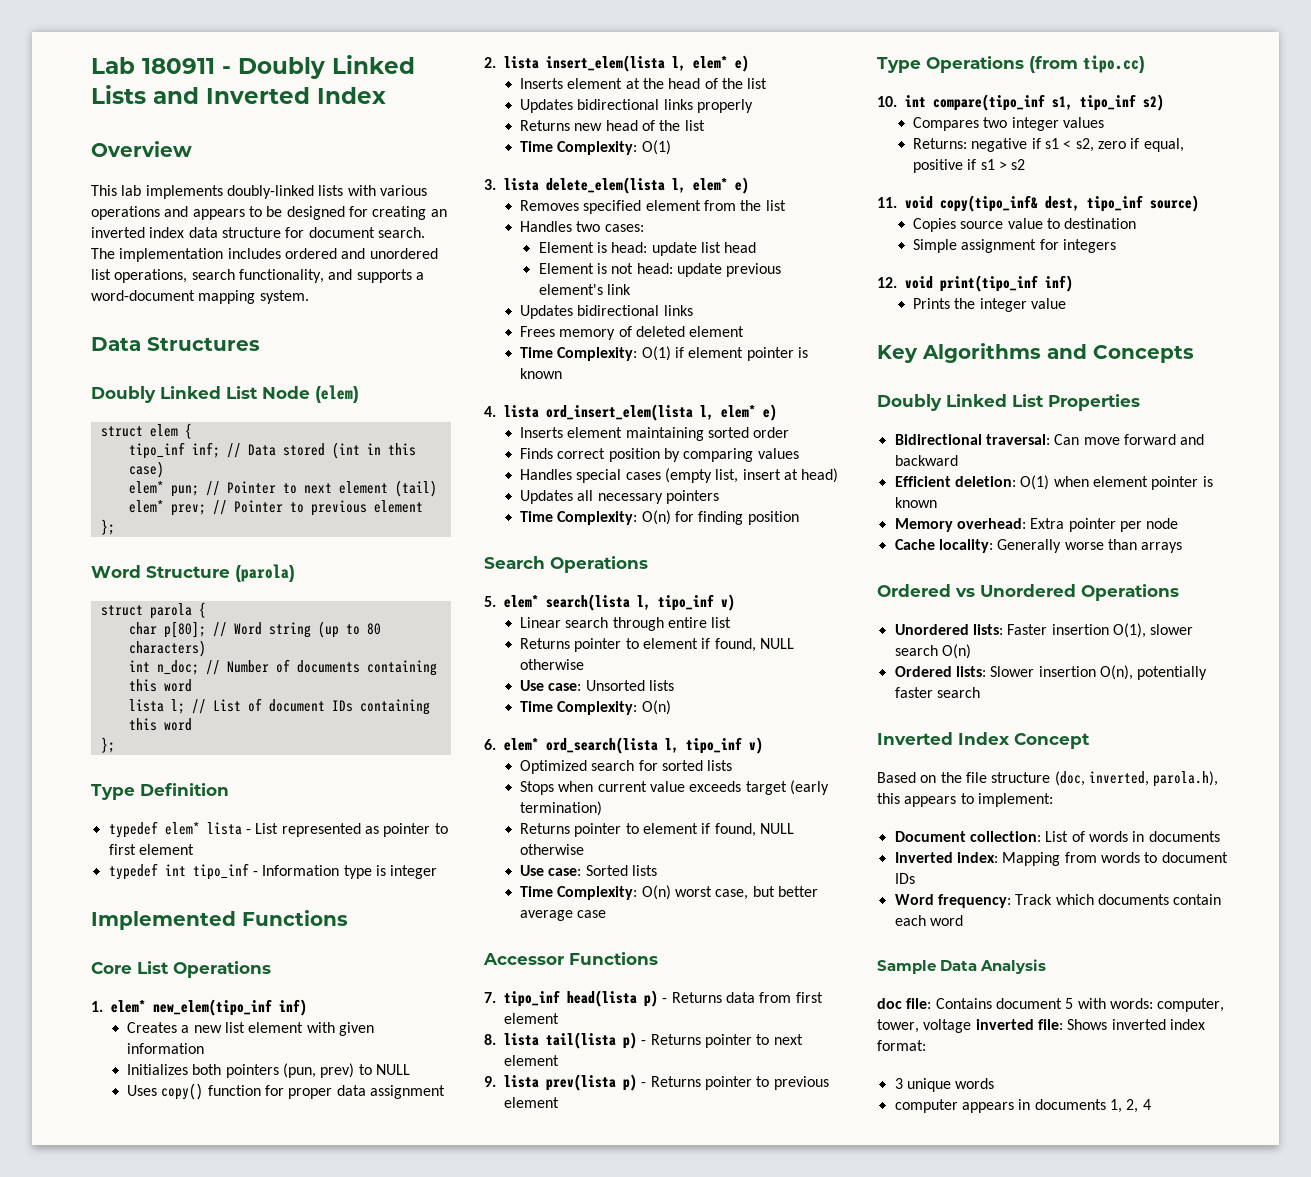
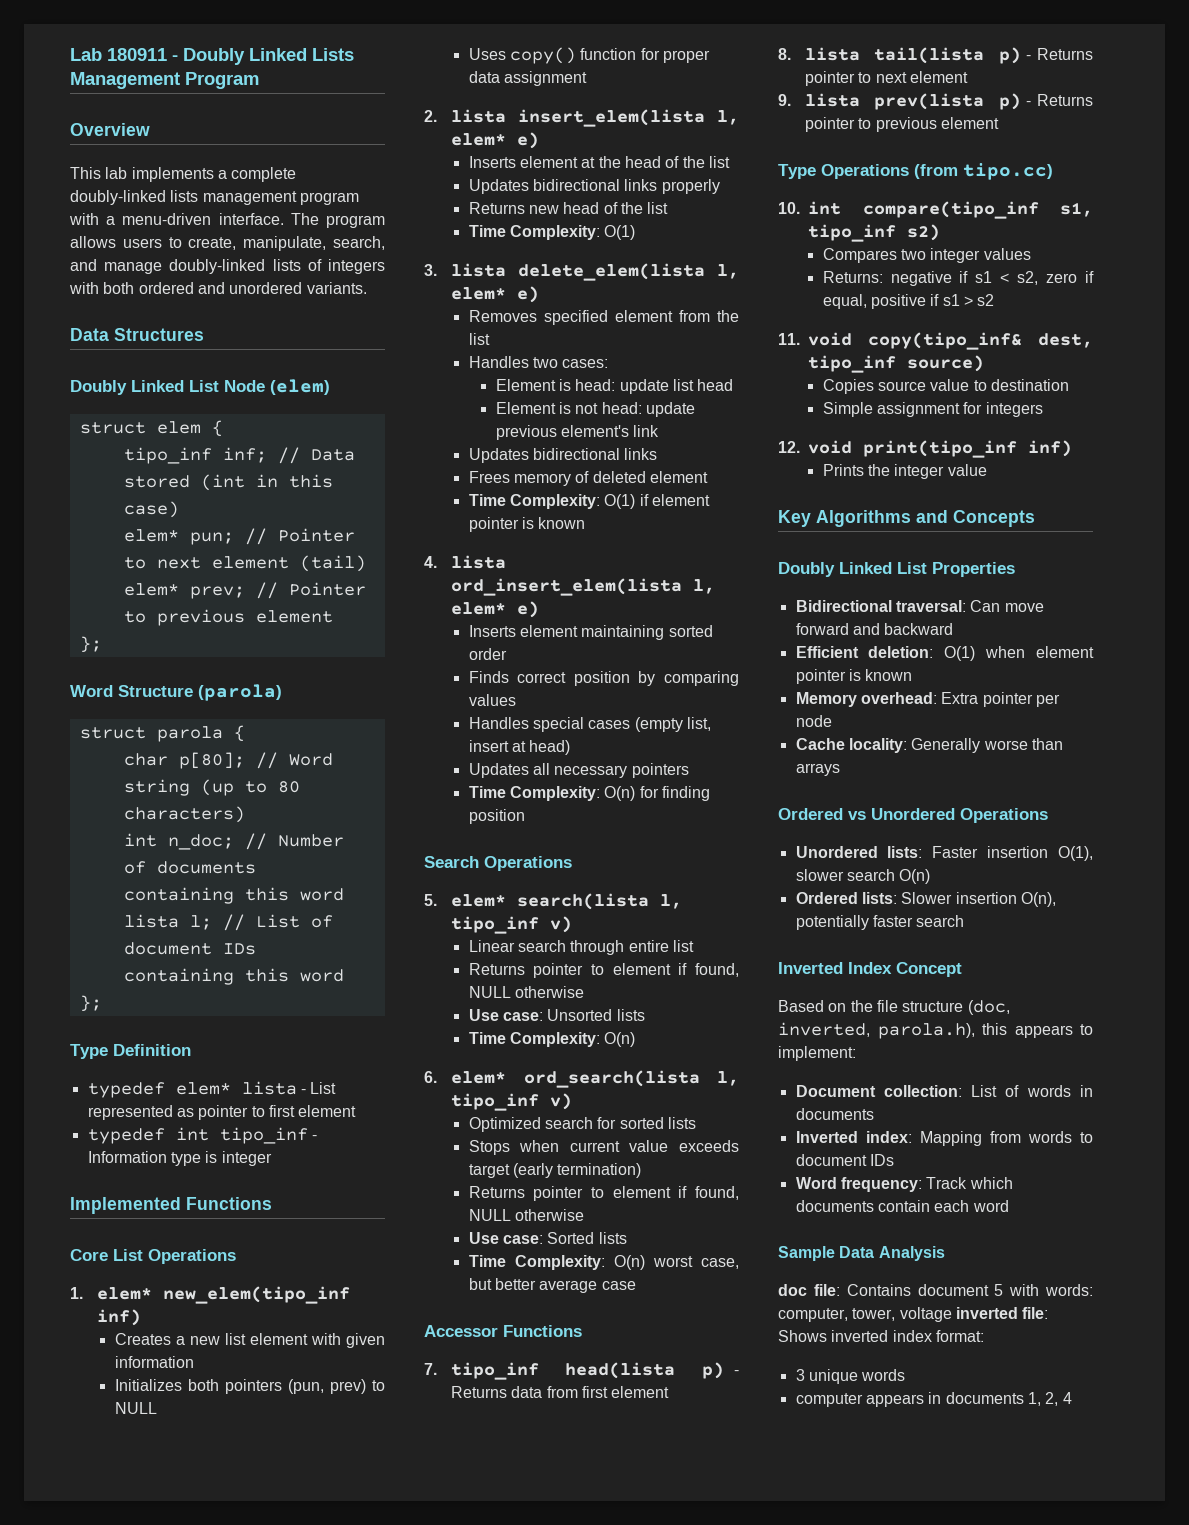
[153,87,386,104] and Inverted Index -> [70,72,259,89] Management Program
[226,185,427,199] [91,206,447,220] [91,227,425,238] [91,248,438,262] [91,269,424,283] [91,290,309,304] doubly-linked lists with various operations and appears to be designed for creating an inverted index data structure for document search. The implementation includes ordered and unordered list operations, search functionality, and supports a word-document mapping system. -> [217,167,297,182] [70,190,359,205] [69,213,386,228] [70,236,385,251] [70,259,385,274] [69,282,367,294] a complete doubly-linked lists management program with a menu-driven interface. The program allows users to create, manipulate, search, and manage doubly-linked lists of integers with both ordered and unordered variants.

